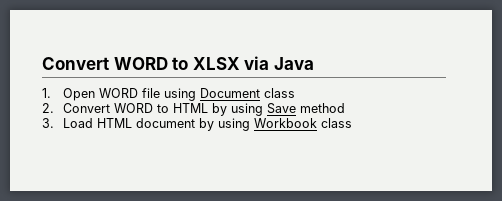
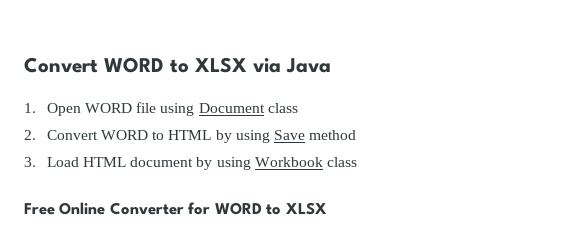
(352, 123) none -> [24,202,327,215] // Free Online Converter for WORD to XLSX

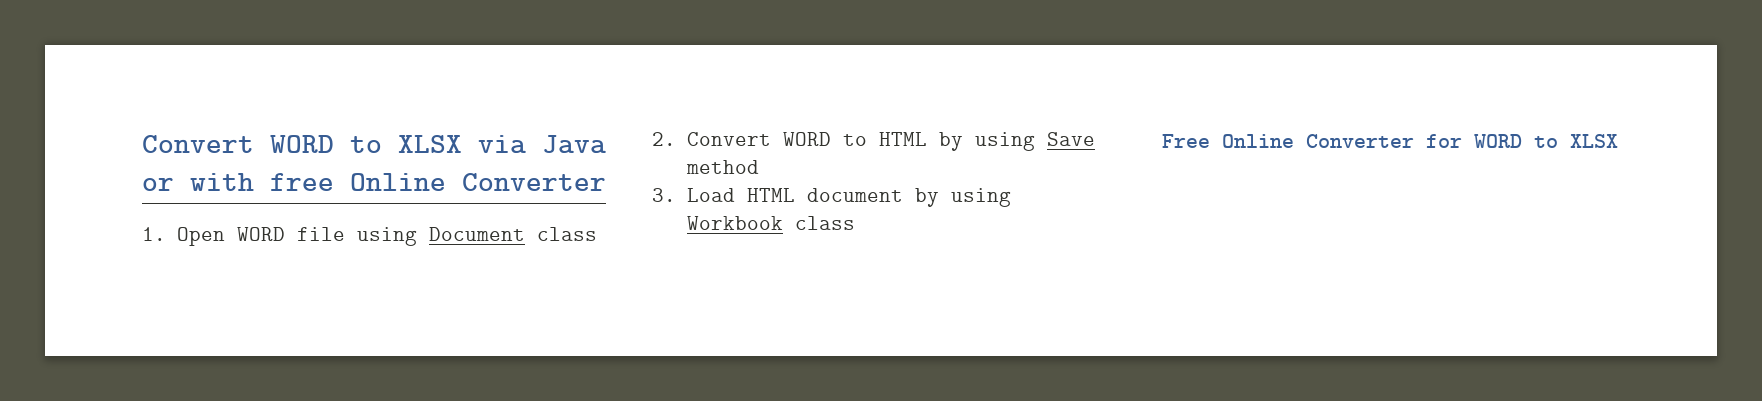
(331, 65) none -> [142,173,606,191] or with free Online Converter

